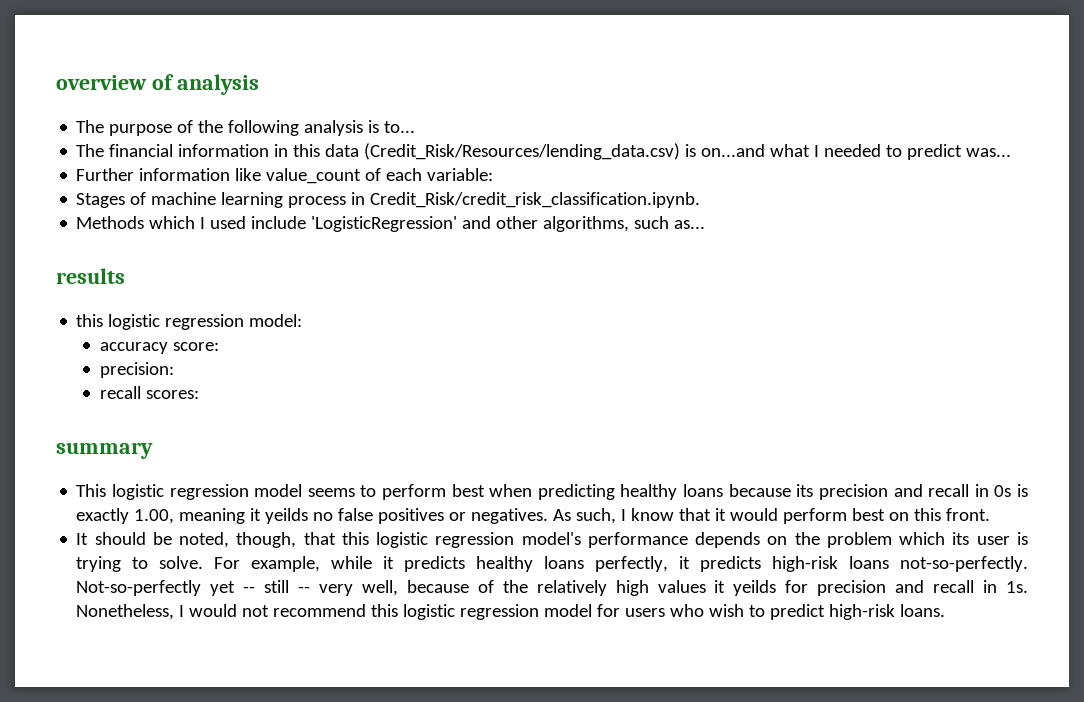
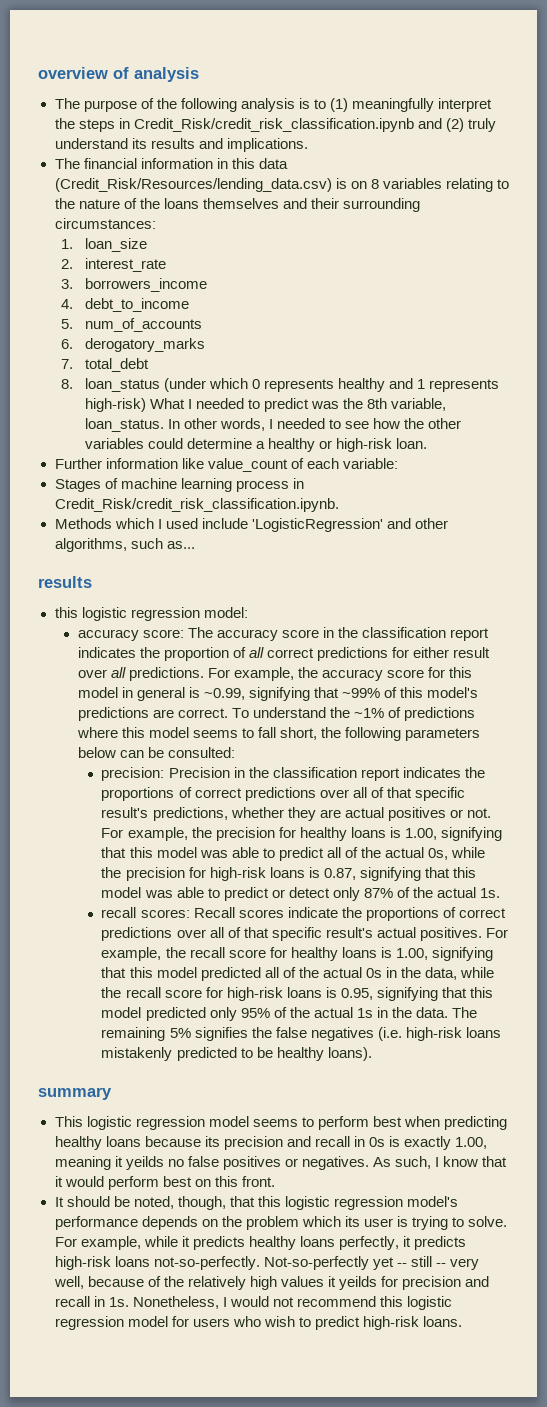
[384,121,416,133] to... -> [313,98,493,112] [54,118,496,132] [54,138,308,152] to (1) meaningfully interpret the steps in Credit_Risk/credit_risk_classification.ipynb and (2) truly understand its results and implications.
[701,144,1012,160] on...and what I needed to predict was... -> [350,178,509,192] [54,198,420,212] [54,218,156,229] [61,238,147,252] [61,258,166,272] [61,278,207,292] [61,298,189,312] [61,318,202,332] [61,338,205,352] [61,358,149,372] [61,378,500,392] [84,398,447,412] [84,418,462,432] [84,438,428,452] on 8 variables relating to the nature of the loans themselves and their surrounding circumstances: // 1. loan_size // 2. interest_rate // 3. borrowers_income // 4. debt_to_income // 5. num_of_accounts // 6. derogatory_marks // 7. total_debt // 8. loan_status (under which 0 represents healthy and 1 represents high-risk) What I needed to predict was the 8th variable, loan_status. In other words, I needed to see how the other variables could determine a healthy or high-risk loan.
[99,362,174,378] [99,386,199,399] // precision: // recall scores: -> [188,627,490,641] [77,647,491,661] [77,667,473,681] [77,687,479,701] [77,707,476,721] [76,727,481,741] [77,747,236,758] [101,767,485,781] [101,787,465,801] [101,807,491,821] [101,827,502,841] [101,847,486,861] [101,867,476,881] [101,887,501,901] [101,907,506,921] [101,927,508,941] [101,947,493,961] [101,967,495,981] [101,987,493,1001] [101,1007,478,1021] [101,1027,501,1041] [101,1047,372,1061] The accuracy score in the classification report indicates the proportion of all correct predictions for either result over all predictions. For example, the accuracy score for this model in general is ~0.99, signifying that ~99% of this model's predictions are correct. To understand the ~1% of predictions where this model seems to fall short, the following parameters below can be consulted: // precision: Precision in the classification report indicates the proportions of correct predictions over all of that specific result's predictions, whether they are actual positives or not. For example, the precision for healthy loans is 1.00, signifying that this model was able to predict all of the actual 0s, while the precision for high-risk loans is 0.87, signifying that this model was able to predict or detect only 87% of the actual 1s. // recall scores: Recall scores indicate the proportions of correct predictions over all of that specific result's actual positives. For example, the recall score for healthy loans is 1.00, signifying that this model predicted all of the actual 0s in the data, while the recall score for high-risk loans is 0.95, signifying that this model predicted only 95% of the actual 1s in the data. The remaining 5% signifies the false negatives (i.e. high-risk loans mistakenly predicted to be healthy loans).

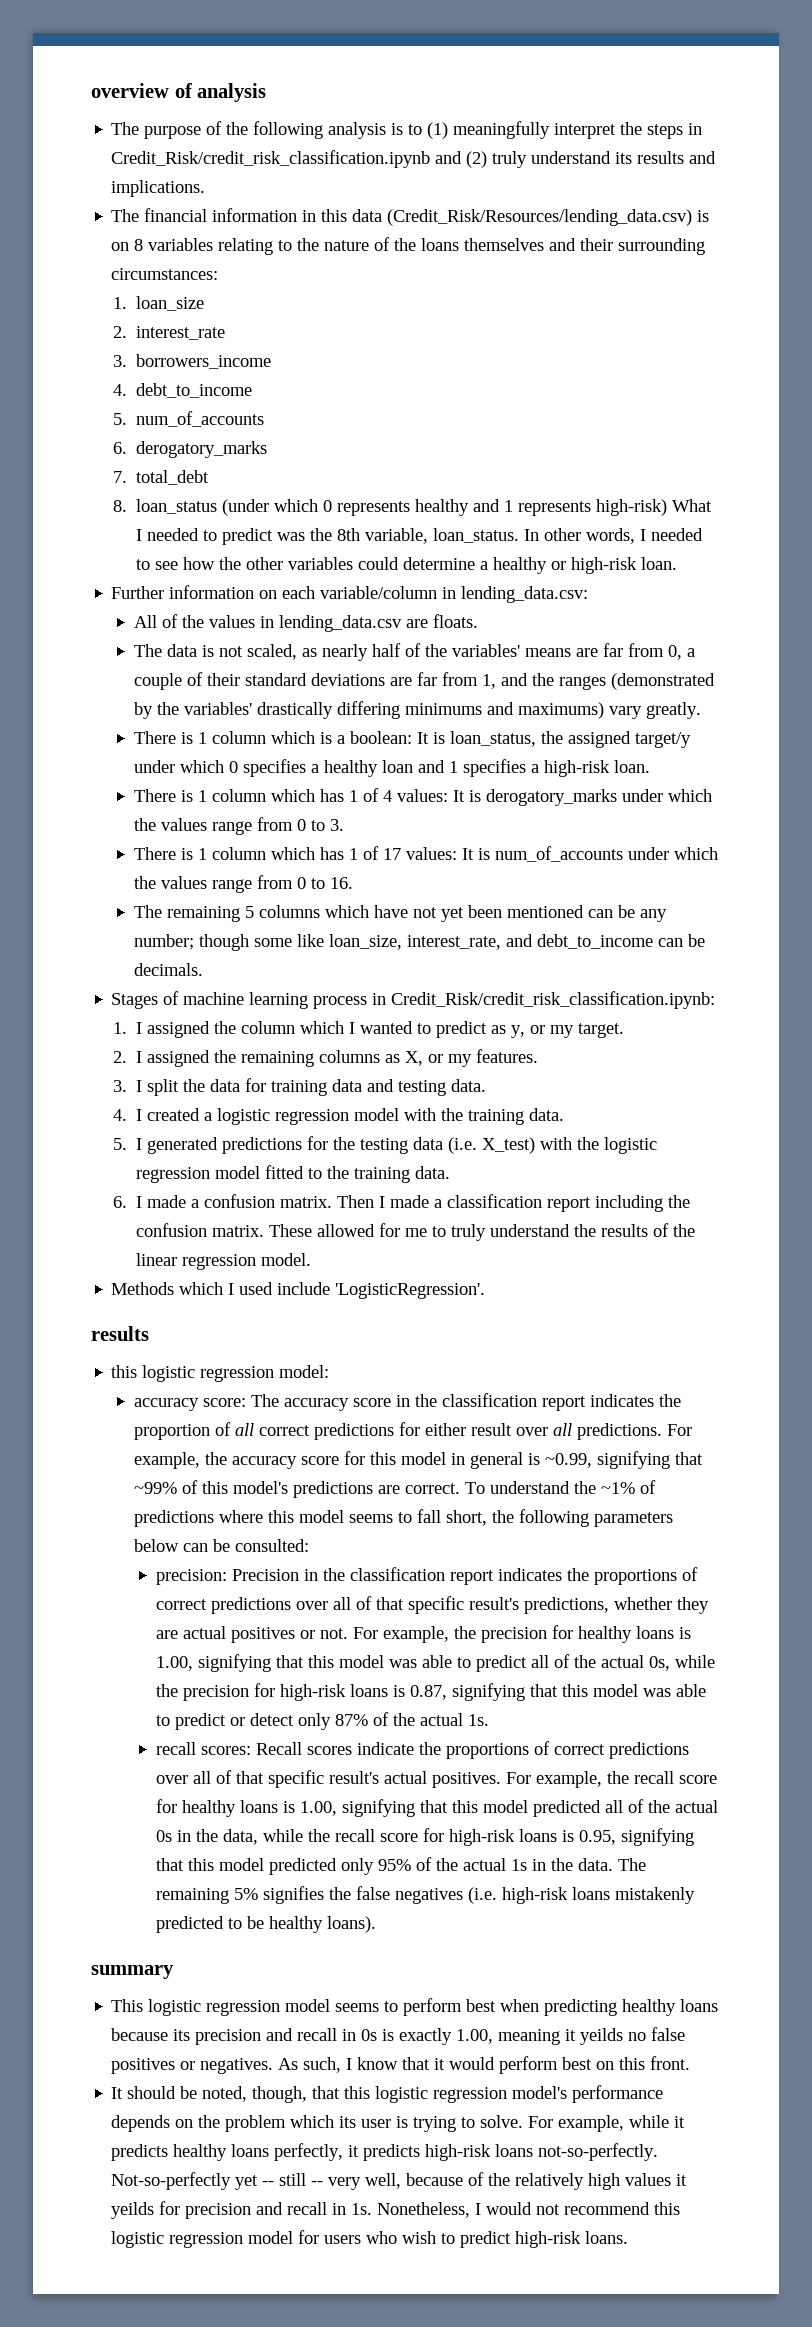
[181,458,398,472] like value_count of each variable: -> [259,586,589,603] [133,614,478,632] [133,643,695,661] [133,672,715,690] [133,701,701,719] [133,731,691,748] [133,759,650,777] [133,788,712,806] [133,817,344,835] [133,846,718,862] [133,875,353,893] [133,905,667,922] [133,934,705,951] [133,963,203,976] on each variable/column in lending_data.csv: // All of the values in lending_data.csv are floats. // The data is not scaled, as nearly half of the variables' means are far from 0, a couple of their standard deviations are far from 1, and the ranges (demonstrated by the variables' drastically differing minimums and maximums) vary greatly. // There is 1 column which is a boolean: It is loan_status, the assigned target/y under which 0 specifies a healthy loan and 1 specifies a high-risk loan. // There is 1 column which has 1 of 4 values: It is derogatory_marks under which the values range from 0 to 3. // There is 1 column which has 1 of 17 values: It is num_of_accounts under which the values range from 0 to 16. // The remaining 5 columns which have not yet been mentioned can be any number; though some like loan_size, interest_rate, and debt_to_income can be decimals.
[54,498,339,512] Credit_Risk/credit_risk_classification.ipynb. -> [391,991,716,1009] [113,1021,625,1038] [113,1049,539,1067] [113,1078,487,1096] [113,1108,565,1125] [113,1136,658,1154] [136,1165,451,1183] [113,1194,691,1212] [136,1223,696,1241] [136,1253,312,1270] Credit_Risk/credit_risk_classification.ipynb: // 1. I assigned the column which I wanted to predict as y, or my target. // 2. I assigned the remaining columns as X, or my features. // 3. I split the data for training data and testing data. // 4. I created a logistic regression model with the training data. // 5. I generated predictions for the testing data (i.e. X_test) with the logistic regression model fitted to the training data. // 6. I made a confusion matrix. Then I made a classification report including the confusion matrix. These allowed for me to truly understand the results of the linear regression model.
[251,518,448,532] [54,538,195,552] 'LogisticRegression' and other algorithms, such as... -> [335,1283,486,1299] 'LogisticRegression'.

